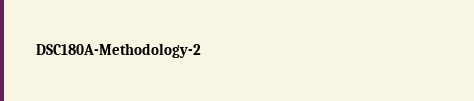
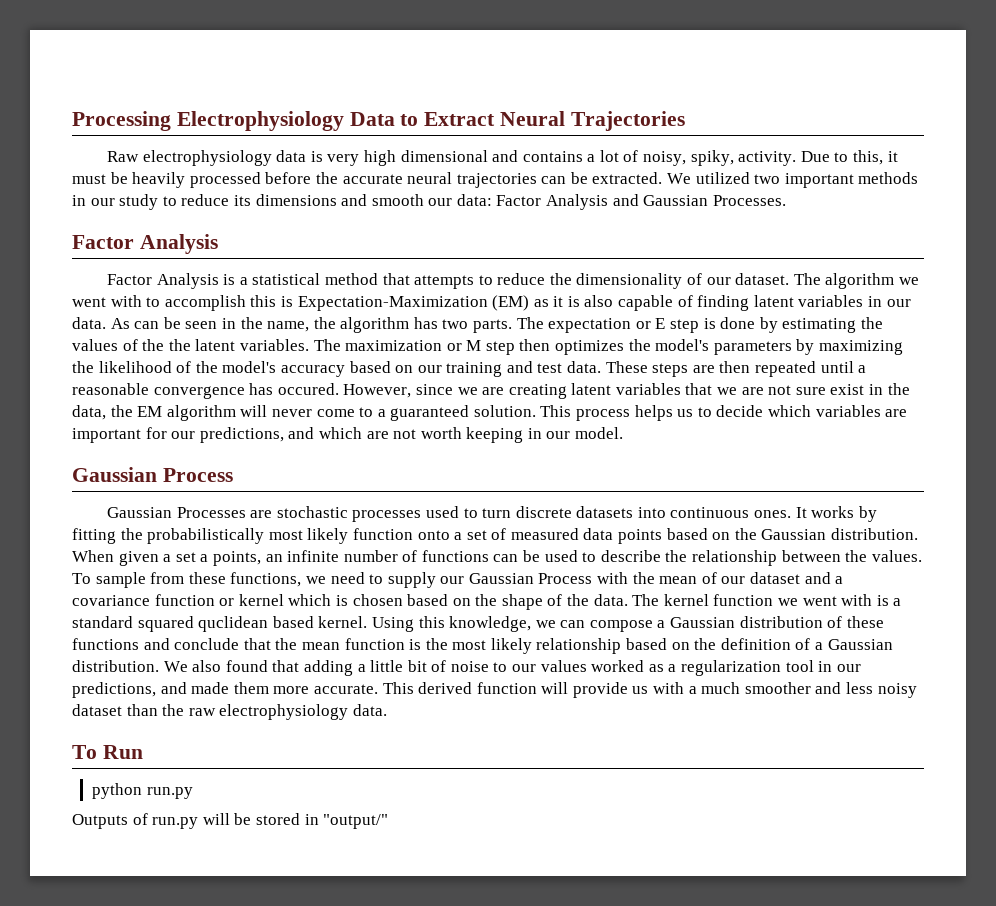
[36,43,201,58] DSC180A-Methodology-2 -> [72,111,685,131] [107,150,898,166] [72,172,919,188] [72,194,786,210] [72,234,218,254] [107,273,920,289] [72,295,911,311] [72,317,883,333] [72,339,904,355] [72,361,867,377] [72,383,910,399] [72,405,908,421] [72,427,624,443] [72,467,233,482] [107,506,877,522] [72,528,919,544] [72,550,922,566] [72,572,844,588] [72,594,902,610] [72,616,884,632] [72,638,893,654] [72,660,861,676] [72,682,917,698] [72,704,387,720] [72,745,143,759] [91,783,193,799] [72,813,389,829] Processing Electrophysiology Data to Extract Neural Trajectories // Raw electrophysiology data is very high dimensional and contains a lot of noisy, spiky, activity. Due to this, it must be heavily processed before the accurate neural trajectories can be extracted. We utilized two important methods in our study to reduce its dimensions and smooth our data: Factor Analysis and Gaussian Processes. // Factor Analysis // Factor Analysis is a statistical method that attempts to reduce the dimensionality of our dataset. The algorithm we went with to accomplish this is Expectation-Maximization (EM) as it is also capable of finding latent variables in our data. As can be seen in the name, the algorithm has two parts. The expectation or E step is done by estimating the values of the the latent variables. The maximization or M step then optimizes the model's parameters by maximizing the likelihood of the model's accuracy based on our training and test data. These steps are then repeated until a reasonable convergence has occured. However, since we are creating latent variables that we are not sure exist in the data, the EM algorithm will never come to a guaranteed solution. This process helps us to decide which variables are important for our predictions, and which are not worth keeping in our model. // Gaussian Process // Gaussian Processes are stochastic processes used to turn discrete datasets into continuous ones. It works by fitting the probabilistically most likely function onto a set of measured data points based on the Gaussian distribution. When given a set a points, an infinite number of functions can be used to describe the relationship between the values. To sample from these functions, we need to supply our Gaussian Process with the mean of our dataset and a covariance function or kernel which is chosen based on the shape of the data. The kernel function we went with is a standard squared quclidean based kernel. Using this knowledge, we can compose a Gaussian distribution of these functions and conclude that the mean function is the most likely relationship based on the definition of a Gaussian distribution. We also found that adding a little bit of noise to our values worked as a regularization tool in our predictions, and made them more accurate. This derived function will provide us with a much smoother and less noisy dataset than the raw electrophysiology data. // To Run // python run.py // Outputs of run.py will be stored in "output/"

